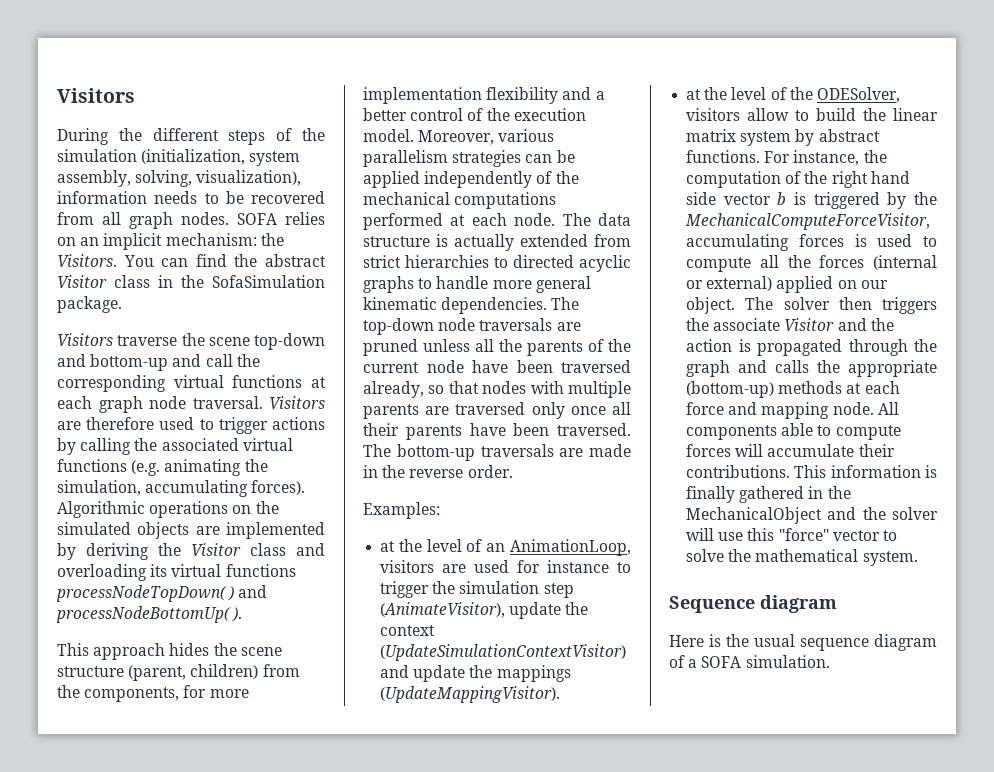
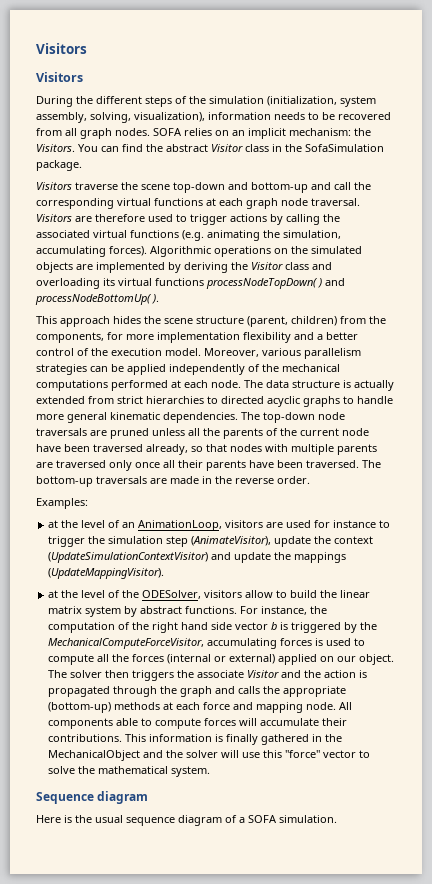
[57,88,135,103] Visitors -> [36,43,87,54] [36,72,83,82] Visitors // Visitors

